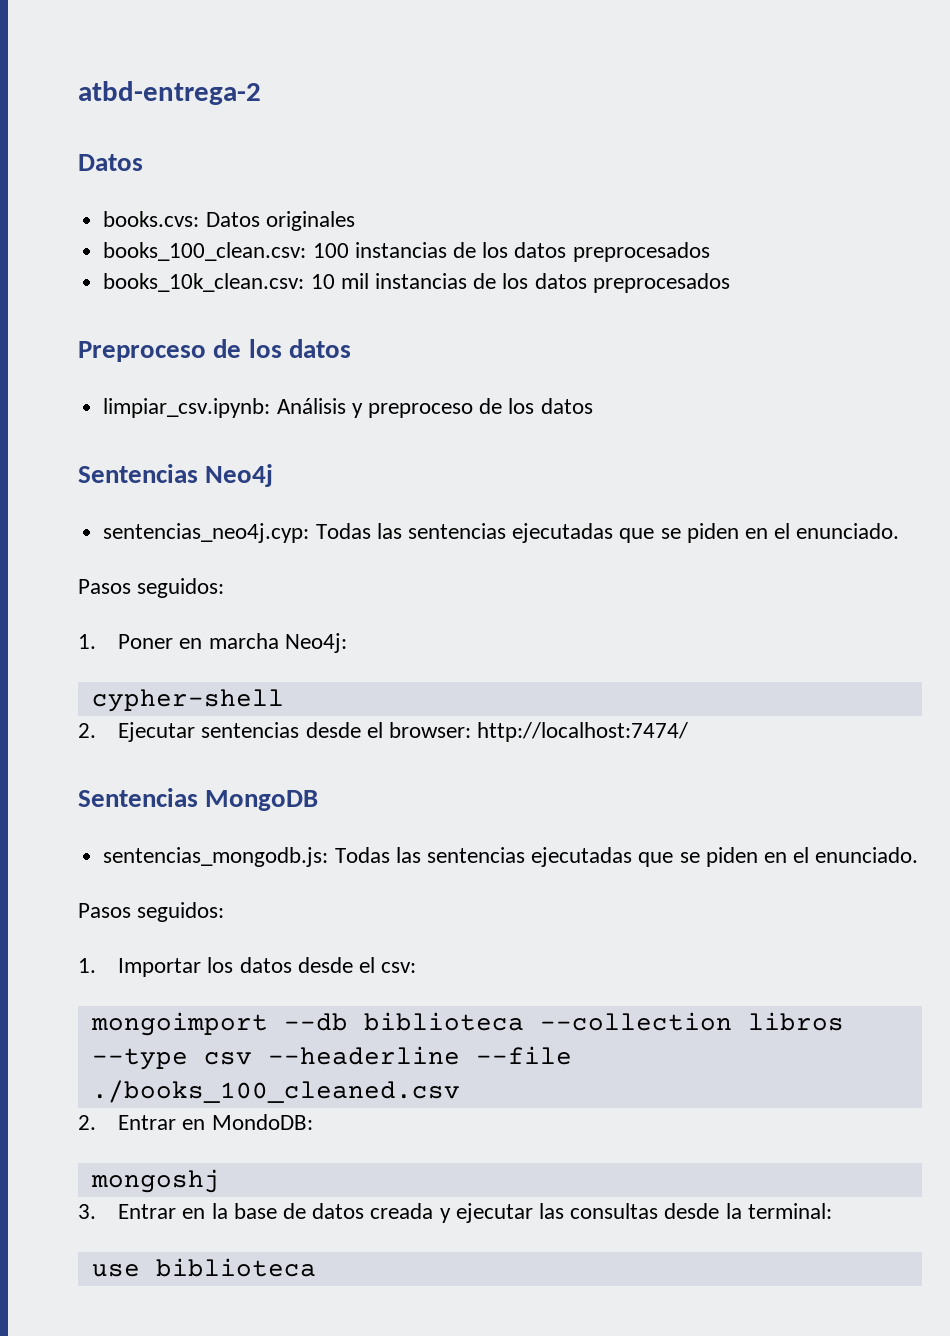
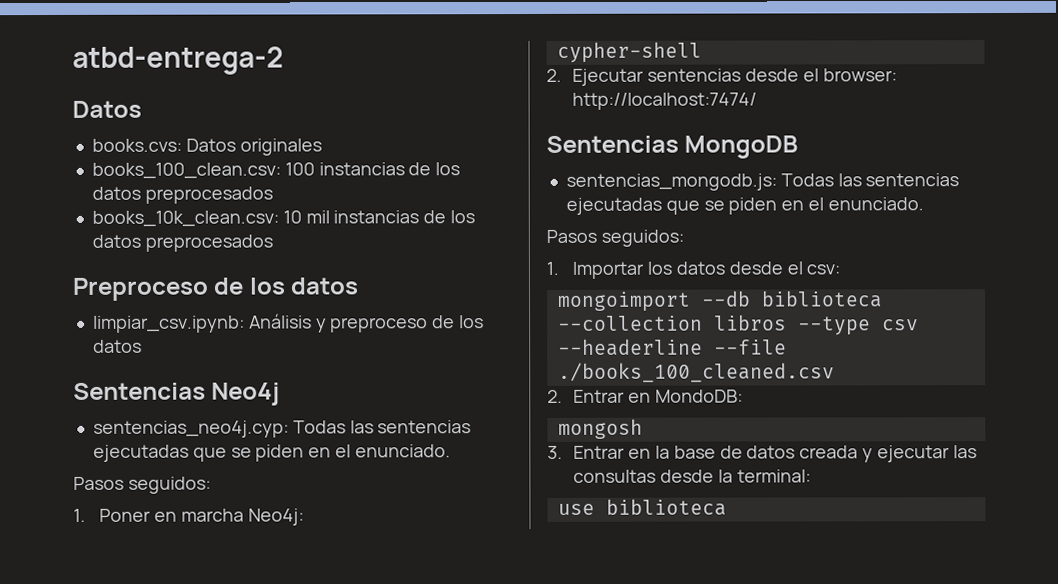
[90,1169,220,1193] mongoshj -> [557,418,643,439] mongosh

